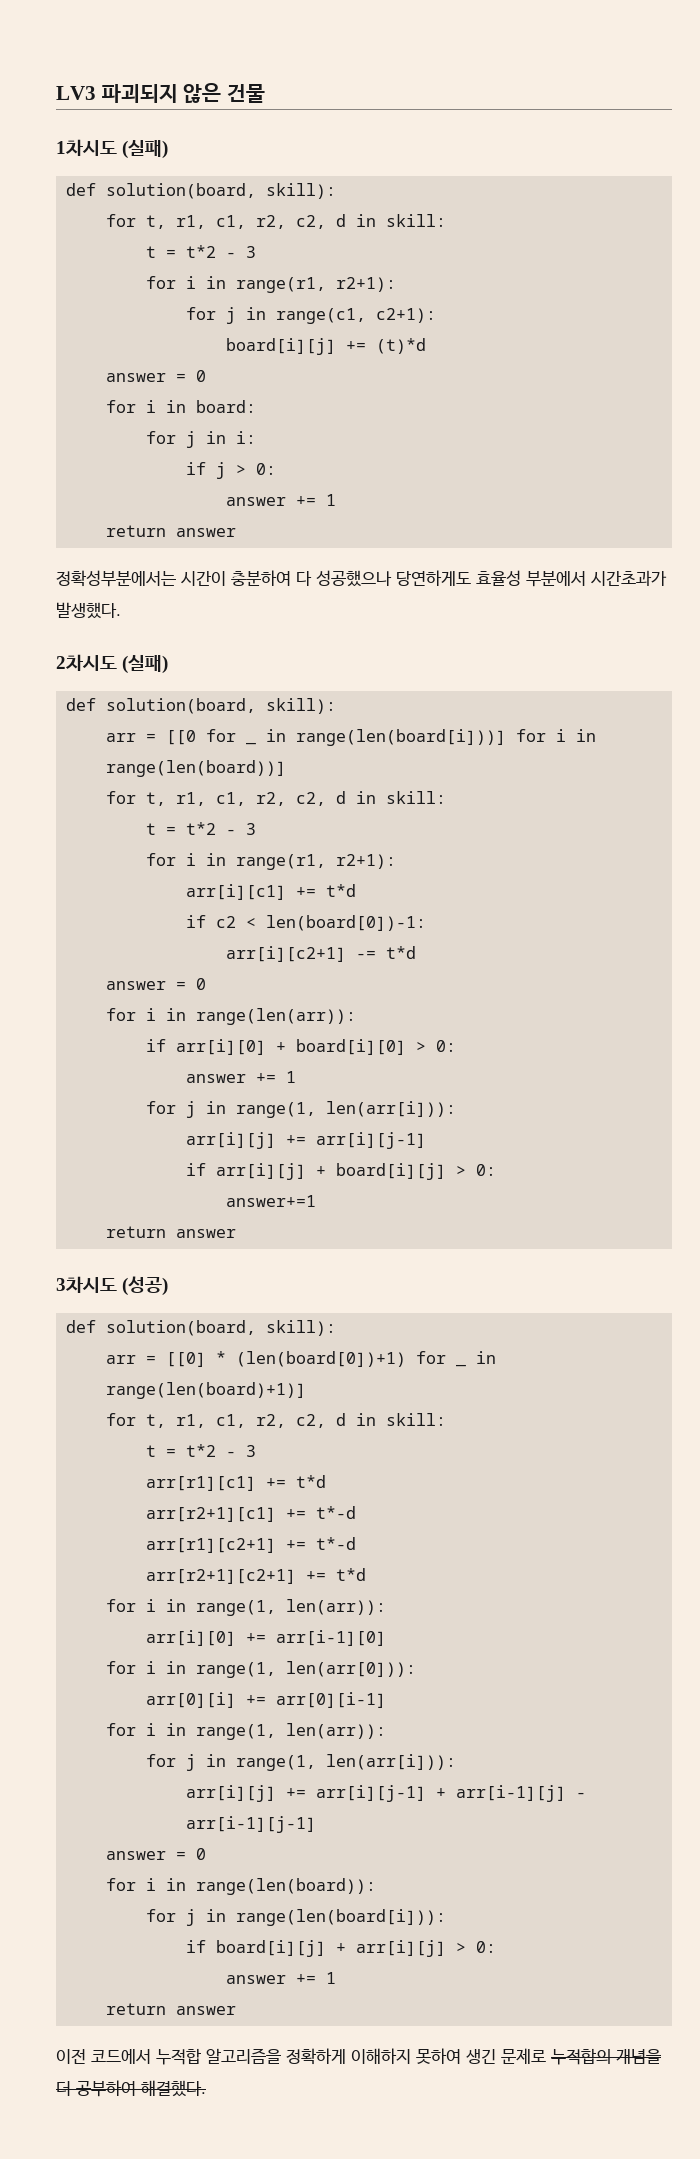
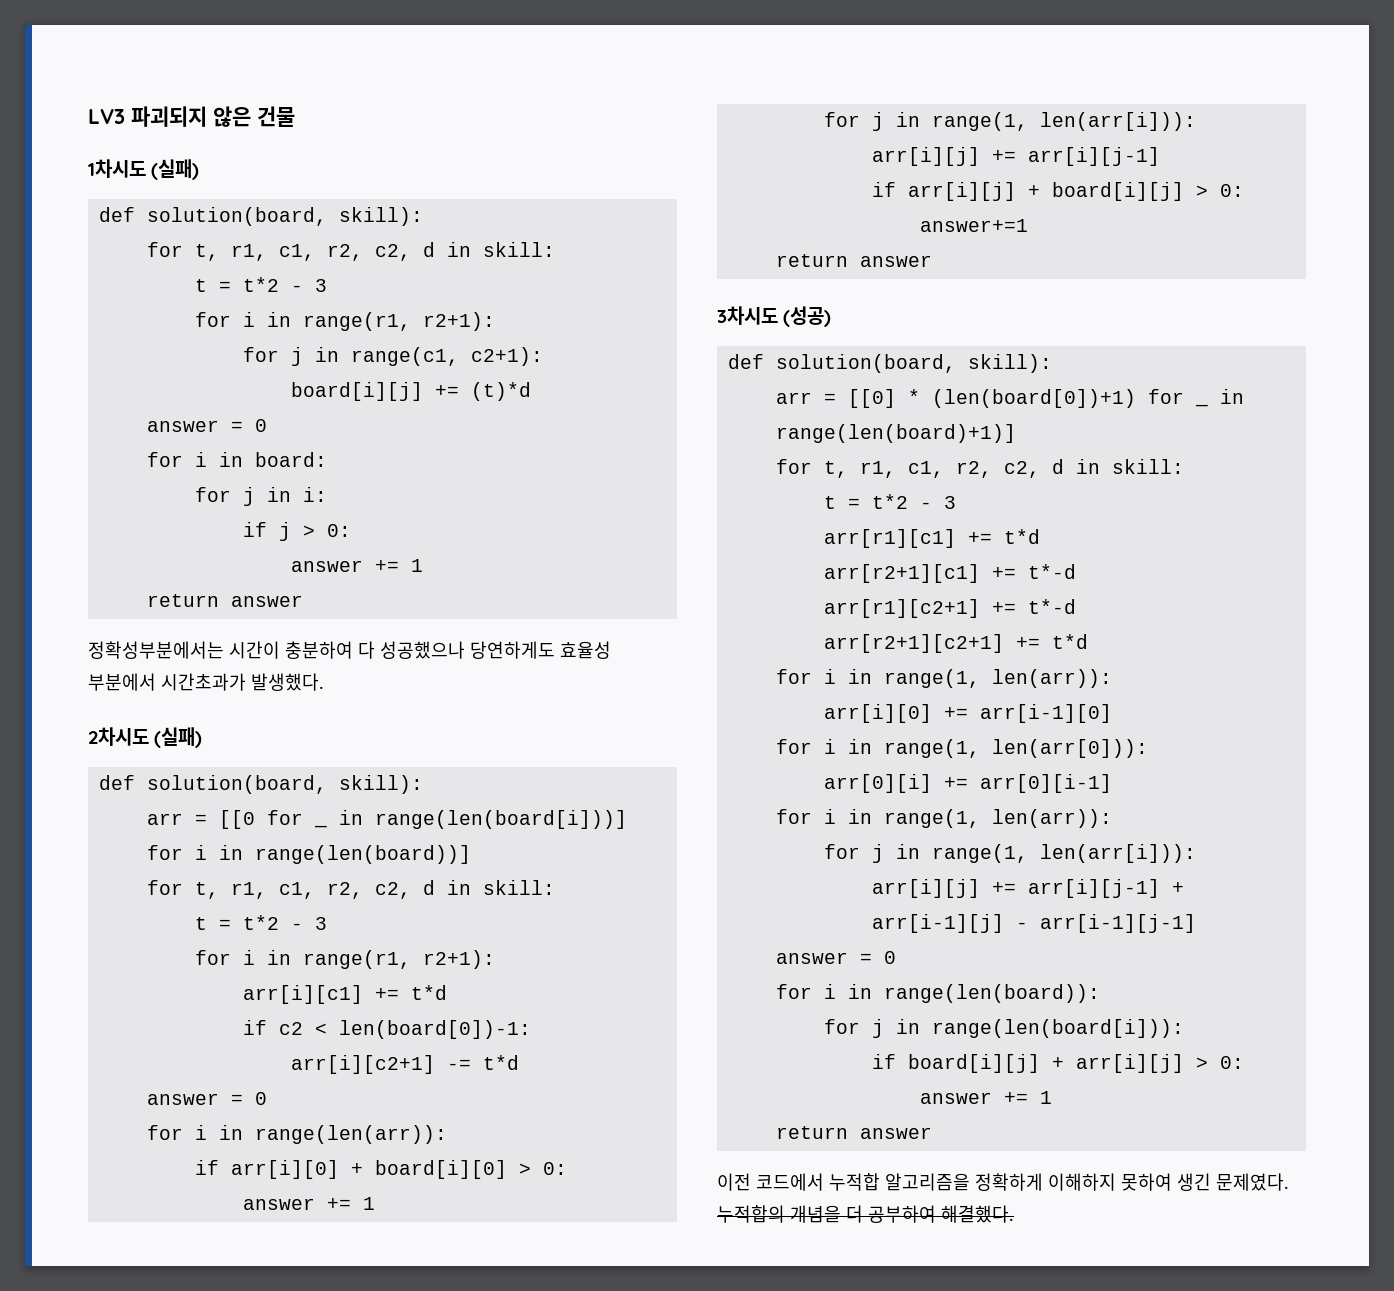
[501,2048,546,2064] 문제로 -> [1216,1173,1289,1191] 문제였다.

